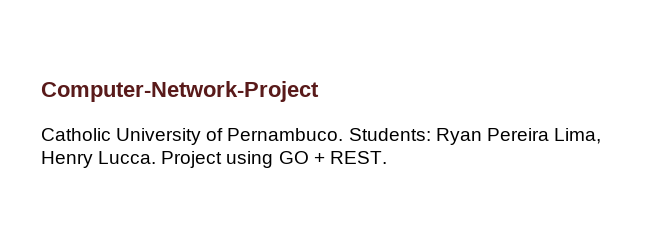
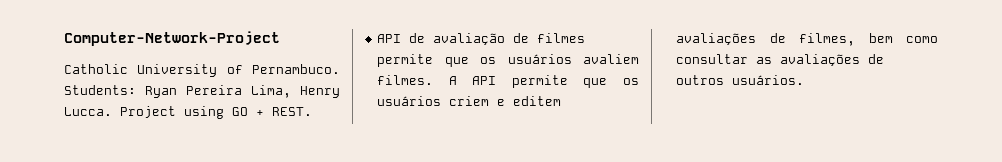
(387, 157) none -> [377,33,586,45] [377,54,639,67] [377,75,639,88] [377,96,562,106] [676,33,938,46] [676,54,885,66] [676,75,805,85] // API de avaliação de filmes permite que os usuários avaliem filmes. A API permite que os usuários criem e editem avaliações de filmes, bem como consultar as avaliações de outros usuários.

